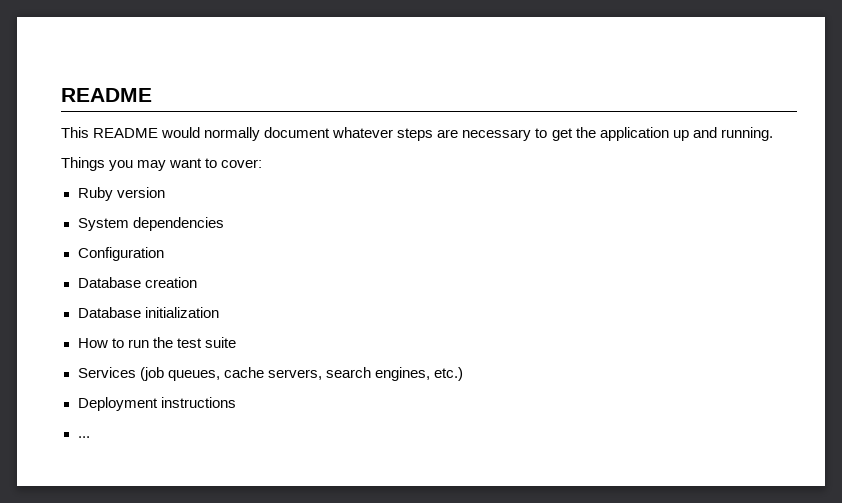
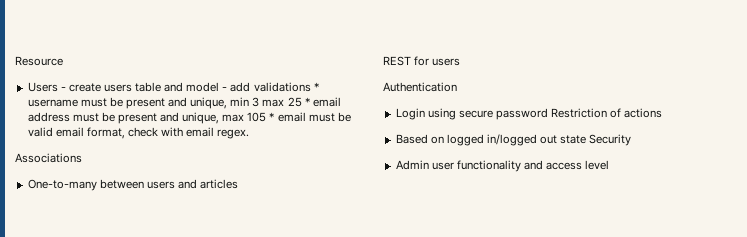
[61,88,152,102] [61,127,773,141] [61,157,263,171] [77,187,165,201] [77,217,224,231] [77,247,164,261] [77,277,197,288] [77,307,219,318] [77,337,236,348] [77,367,463,381] [77,397,236,411] [77,436,90,438] README // This README would normally document whatever steps are necessary to get the application up and running. // Things you may want to cover: // Ruby version // System dependencies // Configuration // Database creation // Database initialization // How to run the test suite // Services (job queues, cache servers, search engines, etc.) // Deployment instructions // ... -> [15,56,63,66] [27,82,319,92] [27,97,341,109] [27,112,351,124] [27,127,250,139] [15,153,82,163] [27,179,239,191] [383,56,461,66] [383,82,457,92] [395,108,663,120] [395,134,632,146] [395,160,610,172] Resource // Users - create users table and model - add validations * username must be present and unique, min 3 max 25 * email address must be present and unique, max 105 * email must be valid email format, check with email regex. // Associations // One-to-many between users and articles // REST for users // Authentication // Login using secure password Restriction of actions // Based on logged in/logged out state Security // Admin user functionality and access level

